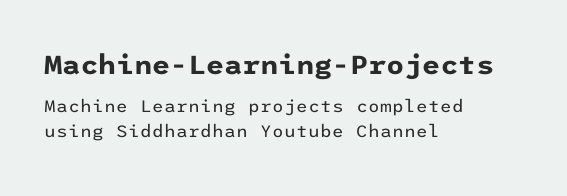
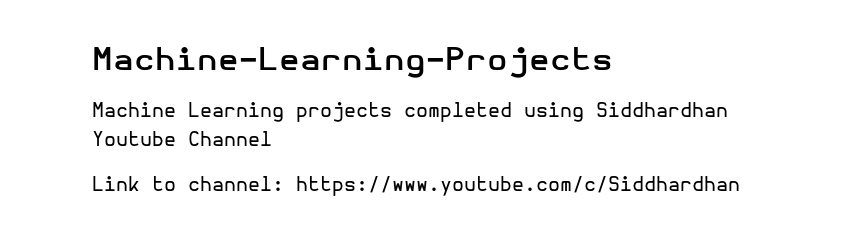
(440, 130) none -> [92,176,740,196] // Link to channel: https://www.youtube.com/c/Siddhardhan

